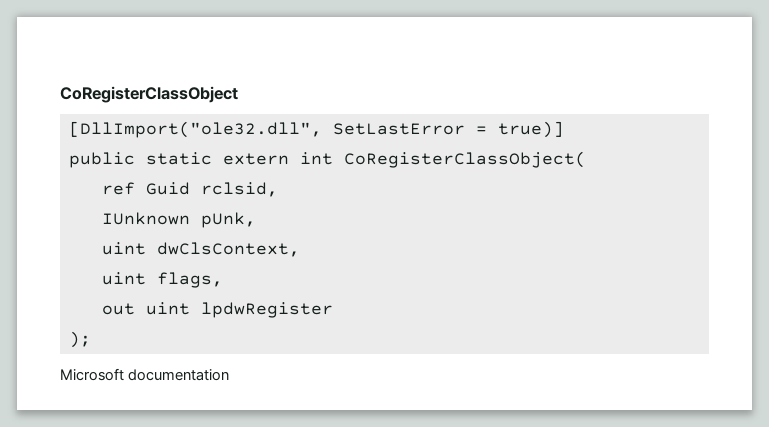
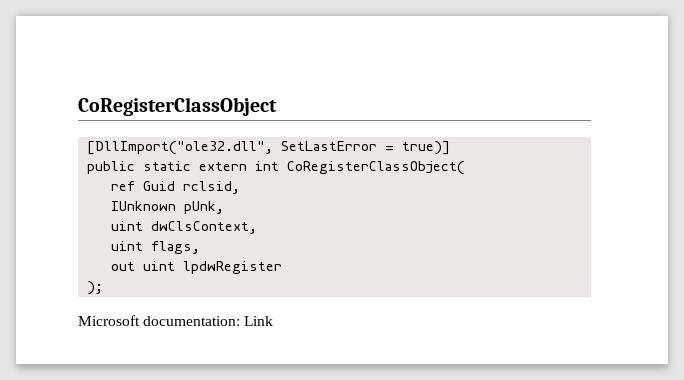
[128,369,230,381] documentation -> [143,316,274,326] documentation: Link

